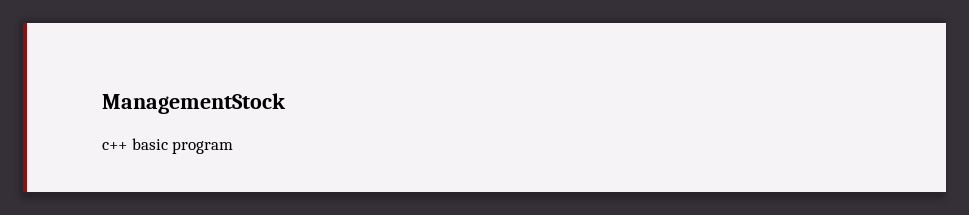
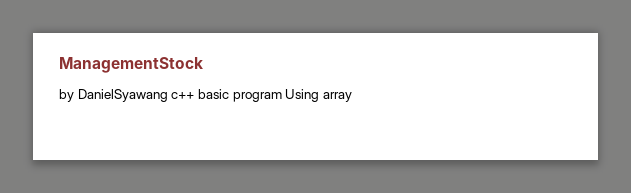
(286, 103) none -> [59,89,168,102] by DanielSyawang
(234, 147) none -> [285,89,352,102] Using array

